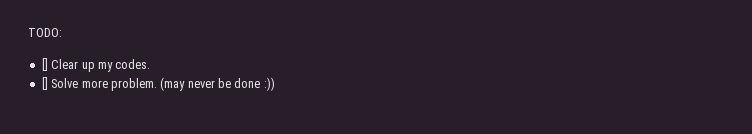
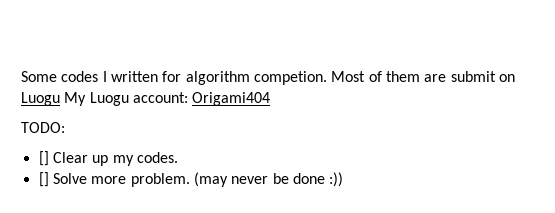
(28, 32) none -> [21,71,515,85] [21,92,271,106] Some codes I written for algorithm competion. Most of them are submit on Luogu My Luogu account: Origami404 //

